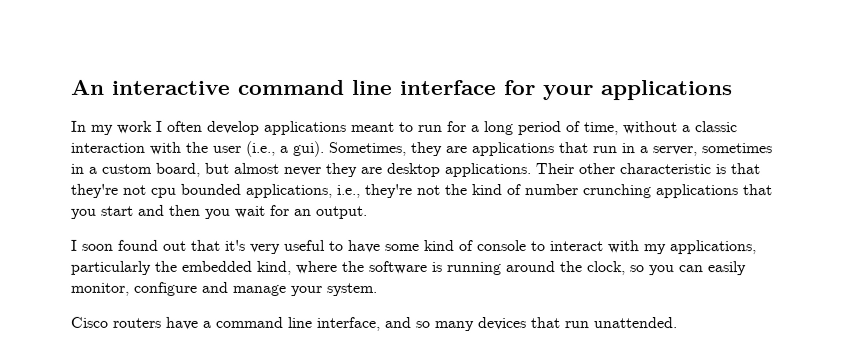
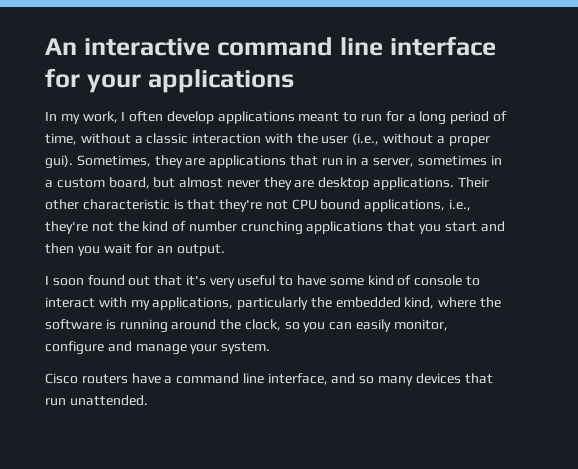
[117,120,153,134] work -> [82,111,118,123] work,
[280,145,289,153] a -> [383,133,490,146] without a proper
[150,183,241,198] cpu bounded -> [291,199,361,210] CPU bound

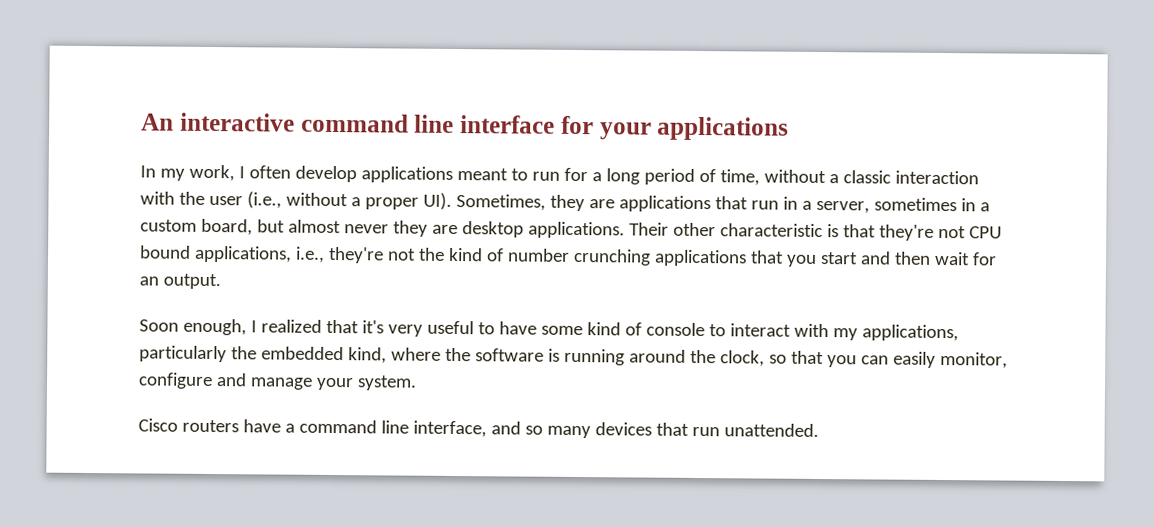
[45,155,73,169] gui). -> [422,192,452,210] UI).
[77,246,100,256] you -> (931, 258) none
[45,275,151,286] I soon found out -> [139,318,322,336] Soon enough, I realized
(300, 326) none -> [790,350,824,365] that

